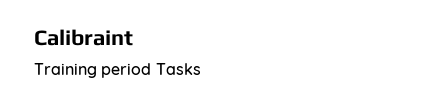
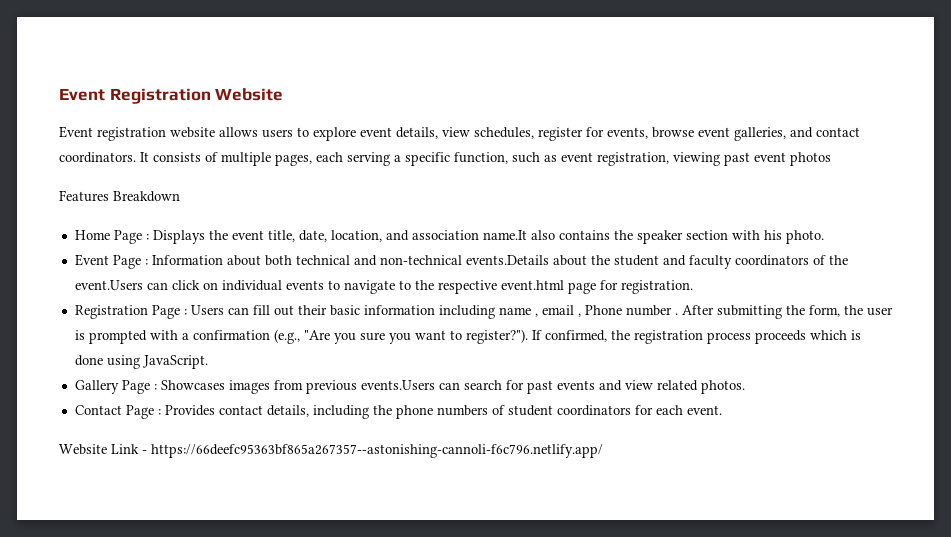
[34,29,133,46] [34,63,201,78] Calibraint // Training period Tasks -> [59,88,284,104] [59,126,860,141] [59,152,831,166] [59,190,180,202] [74,230,824,244] [74,254,848,269] [74,280,693,294] [74,305,893,319] [74,329,861,344] [74,355,208,369] [74,380,745,394] [74,405,722,419] [59,444,603,458] Event Registration Website // Event registration website allows users to explore event details, view schedules, register for events, browse event galleries, and contact coordinators. It consists of multiple pages, each serving a specific function, such as event registration, viewing past event photos // Features Breakdown // Home Page : Displays the event title, date, location, and association name.It also contains the speaker section with his photo. // Event Page : Information about both technical and non-technical events.Details about the student and faculty coordinators of the event.Users can click on individual events to navigate to the respective event.html page for registration. // Registration Page : Users can fill out their basic information including name , email , Phone number . After submitting the form, the user is prompted with a confirmation (e.g., "Are you sure you want to register?"). If confirmed, the registration process proceeds which is done using JavaScript. // Gallery Page : Showcases images from previous events.Users can search for past events and view related photos. // Contact Page : Provides contact details, including the phone numbers of student coordinators for each event. // Website Link - https://66deefc95363bf865a267357--astonishing-cannoli-f6c796.netlify.app/

